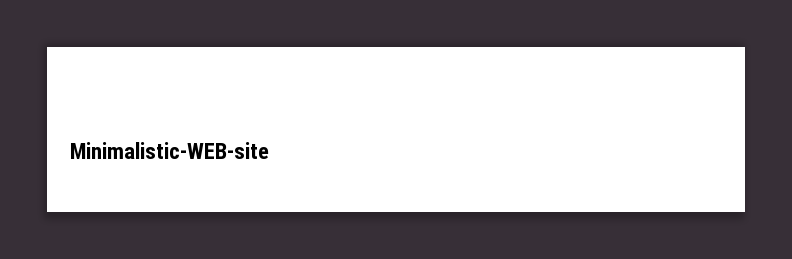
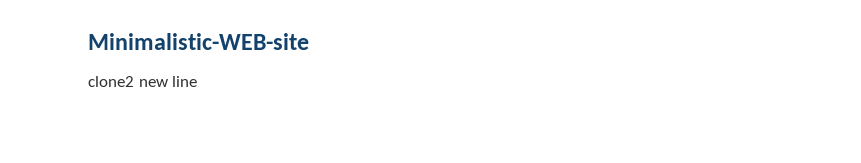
(269, 150) none -> [88,76,198,87] // clone2 new line

